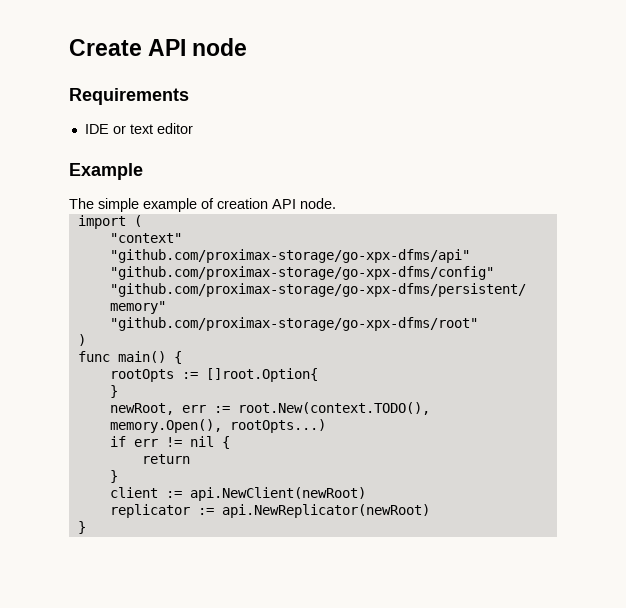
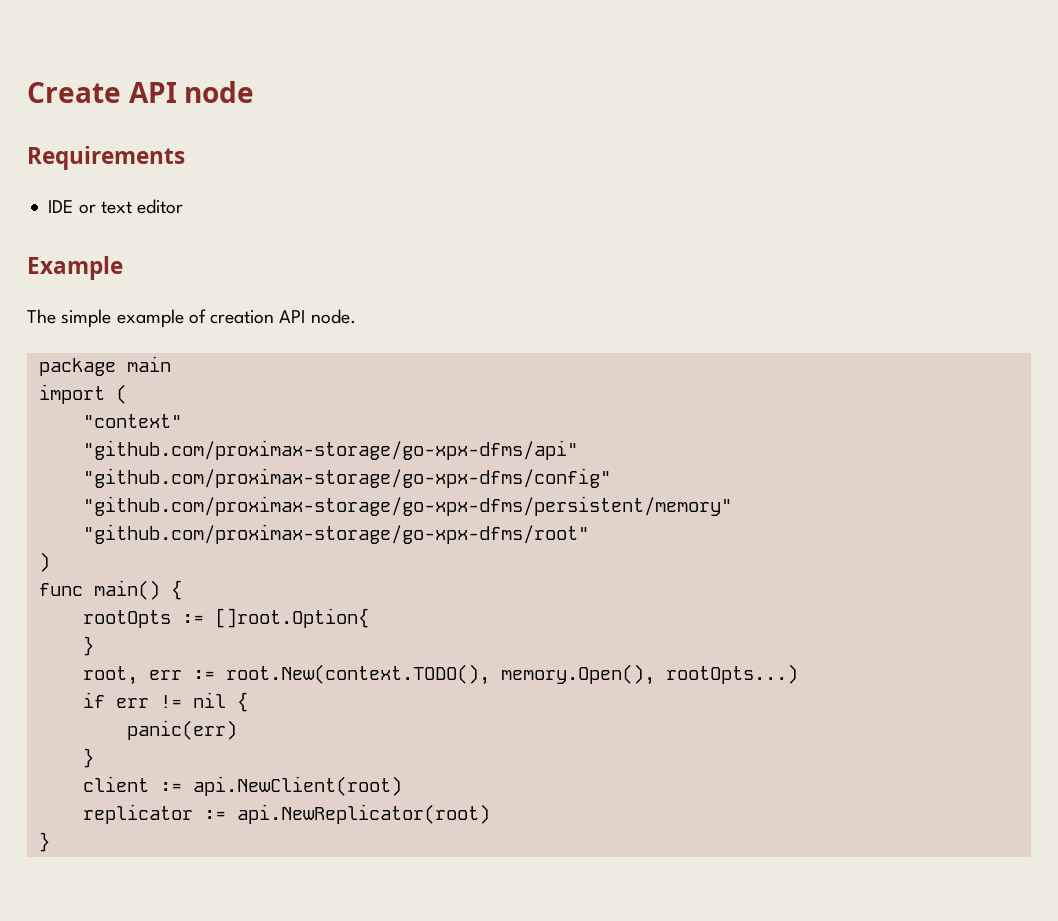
(336, 203) none -> [38,356,171,376] // package main
[109,403,174,415] newRoot, -> [82,666,138,685] root,
[141,454,190,464] return -> [126,720,237,740] panic(err)
[189,487,366,501] api.NewClient(newRoot) -> [192,776,402,796] api.NewClient(root)
[221,504,430,518] api.NewReplicator(newRoot) -> [236,804,490,824] api.NewReplicator(root)

